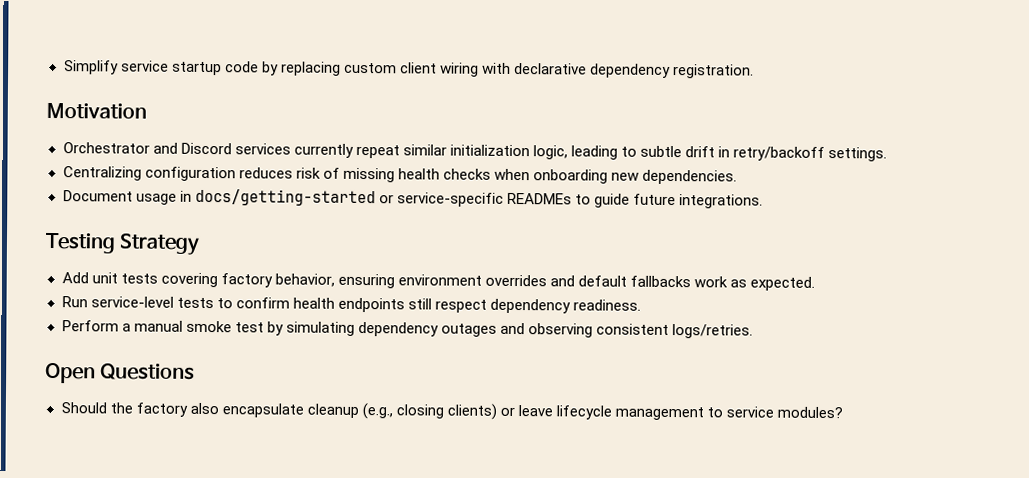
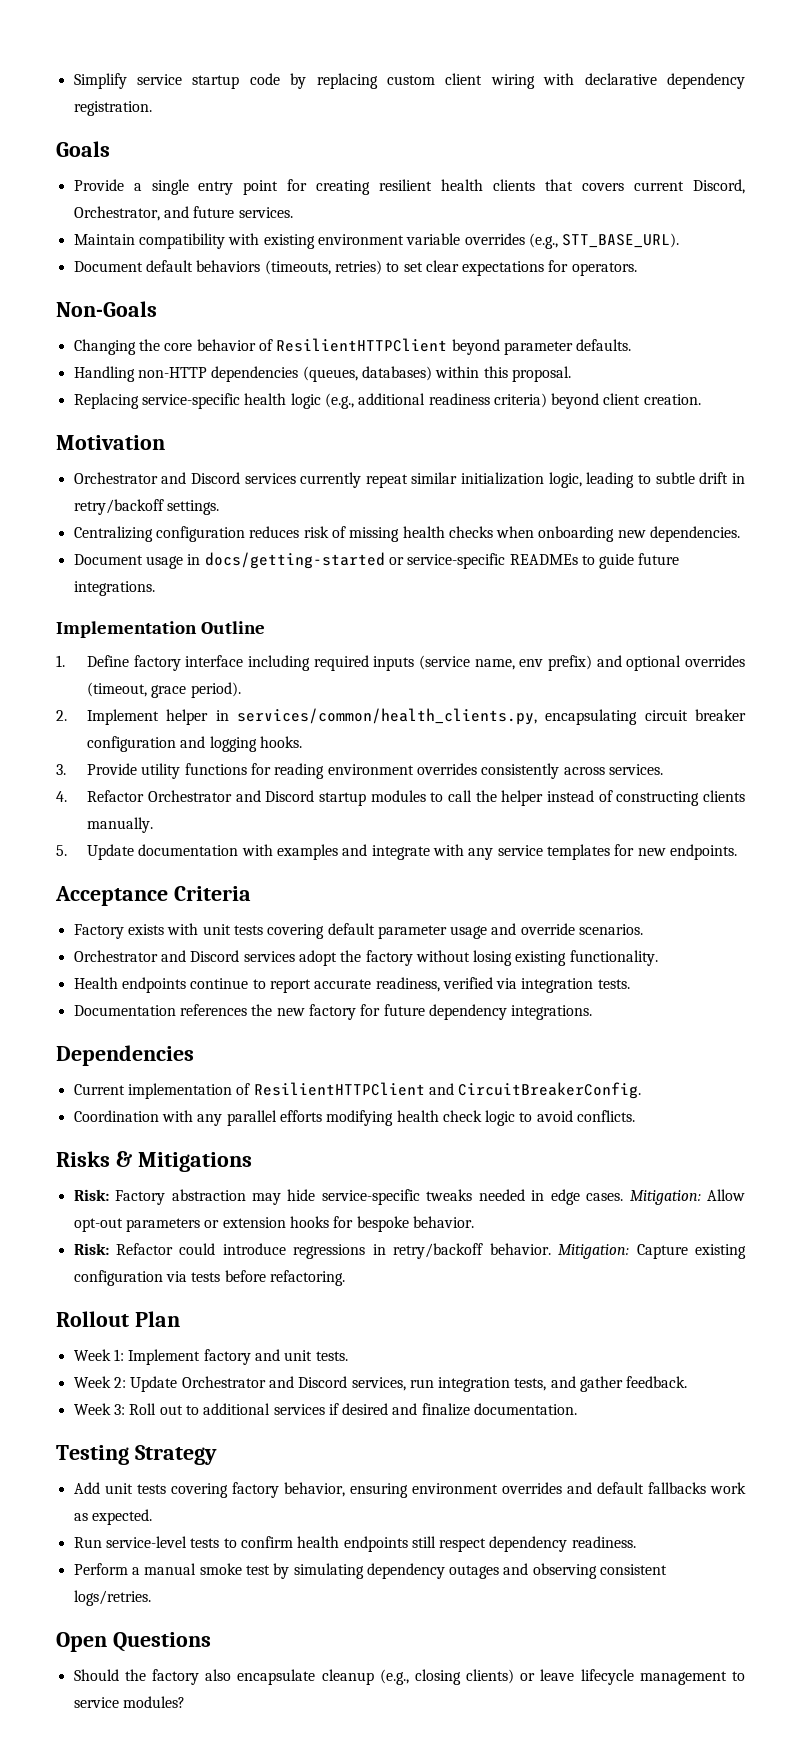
(755, 71) none -> [56,141,110,157] [73,179,745,195] [73,206,293,221] [73,233,680,249] [73,260,637,276] [56,301,157,317] [73,338,632,355] [73,366,571,382] [73,393,701,409] // Goals // Provide a single entry point for creating resilient health clients that covers current Discord, Orchestrator, and future services. // Maintain compatibility with existing environment variable overrides (e.g., STT_BASE_URL). // Document default behaviors (timeouts, retries) to set clear expectations for operators. // Non-Goals // Changing the core behavior of ResilientHTTPClient beyond parameter defaults. // Handling non-HTTP dependencies (queues, databases) within this proposal. // Replacing service-specific health logic (e.g., additional readiness criteria) beyond client creation.
(763, 201) none -> [56,621,265,638] [56,655,745,671] [87,682,241,698] [56,708,746,725] [87,736,303,752] [56,763,664,779] [56,790,746,806] [87,817,154,833] [56,844,737,860] [55,886,251,906] [73,923,644,939] [73,950,658,966] [73,977,630,993] [73,1004,593,1020] [56,1045,194,1066] [73,1082,642,1099] [73,1110,636,1126] [56,1151,252,1172] [73,1189,745,1205] [73,1216,474,1232] [73,1243,747,1259] [73,1270,345,1286] [56,1311,180,1327] [73,1349,348,1365] [73,1376,688,1392] [73,1403,578,1416] // Implementation Outline // 1. Define factory interface including required inputs (service name, env prefix) and optional overrides (timeout, grace period). // 2. Implement helper in services/common/health_clients.py, encapsulating circuit breaker configuration and logging hooks. // 3. Provide utility functions for reading environment overrides consistently across services. // 4. Refactor Orchestrator and Discord startup modules to call the helper instead of constructing clients manually. // 5. Update documentation with examples and integrate with any service templates for new endpoints. // Acceptance Criteria // Factory exists with unit tests covering default parameter usage and override scenarios. // Orchestrator and Discord services adopt the factory without losing existing functionality. // Health endpoints continue to report accurate readiness, verified via integration tests. // Documentation references the new factory for future dependency integrations. // Dependencies // Current implementation of ResilientHTTPClient and CircuitBreakerConfig. // Coordination with any parallel efforts modifying health check logic to avoid conflicts. // Risks & Mitigations // Risk: Factory abstraction may hide service-specific tweaks needed in edge cases. Mitigation: Allow opt-out parameters or extension hooks for bespoke behavior. // Risk: Refactor could introduce regressions in retry/backoff behavior. Mitigation: Capture existing configuration via tests before refactoring. // Rollout Plan // Week 1: Implement factory and unit tests. // Week 2: Update Orchestrator and Discord services, run integration tests, and gather feedback. // Week 3: Roll out to additional services if desired and finalize documentation.

